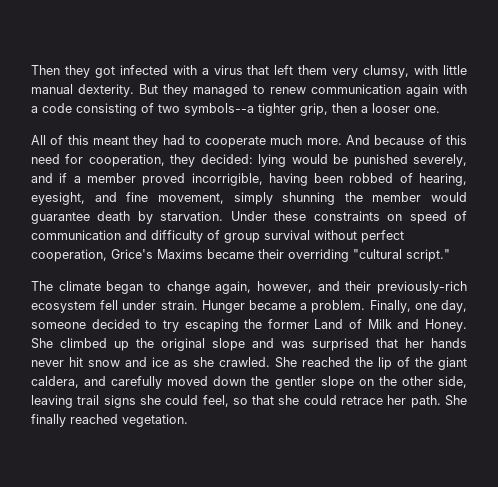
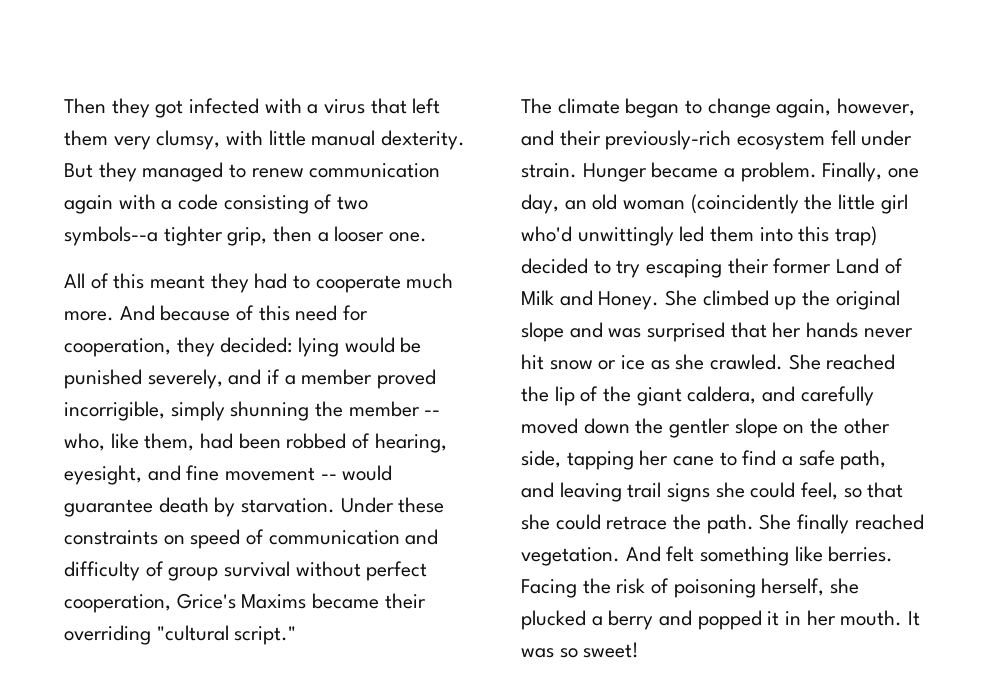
[268,173,308,186] having -> [170,401,441,421] [64,433,234,451] simply shunning the member -- who, like them, had
[157,192,422,205] movement, simply shunning the member -> [225,467,337,481] movement --
[31,322,86,329] someone -> [564,194,908,214] [521,226,878,246] an old woman (coincidently the little girl who'd unwittingly led them into this trap)
[244,319,263,329] the -> [727,258,769,274] their
[125,357,147,367] and -> [598,360,617,370] or
(467, 382) none -> [566,450,887,470] [521,482,554,498] tapping her cane to find a safe path, and
[387,395,407,405] her -> [673,514,702,530] the
(188, 420) none -> [625,546,894,566] [521,578,860,598] [521,610,921,630] [521,642,640,658] And felt something like berries. Facing the risk of poisoning herself, she plucked a berry and popped it in her mouth. It was so sweet!

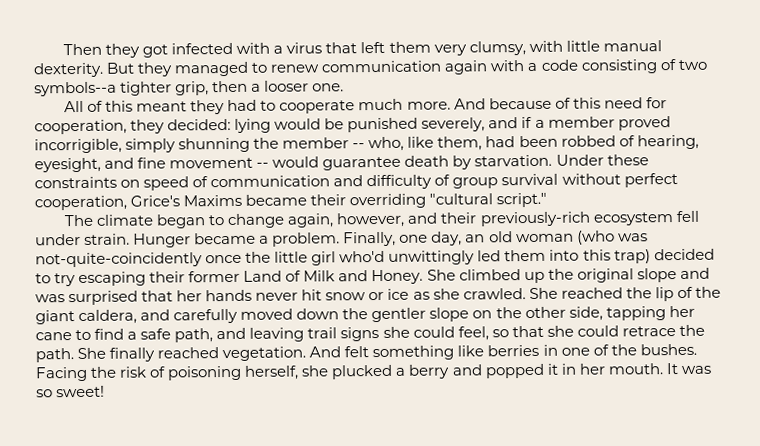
[690,194,799,214] (coincidently -> [576,230,648,245] [35,252,243,268] (who was not-quite-coincidently once
[828,546,894,562] berries. -> [487,343,697,357] berries in one of the bushes.

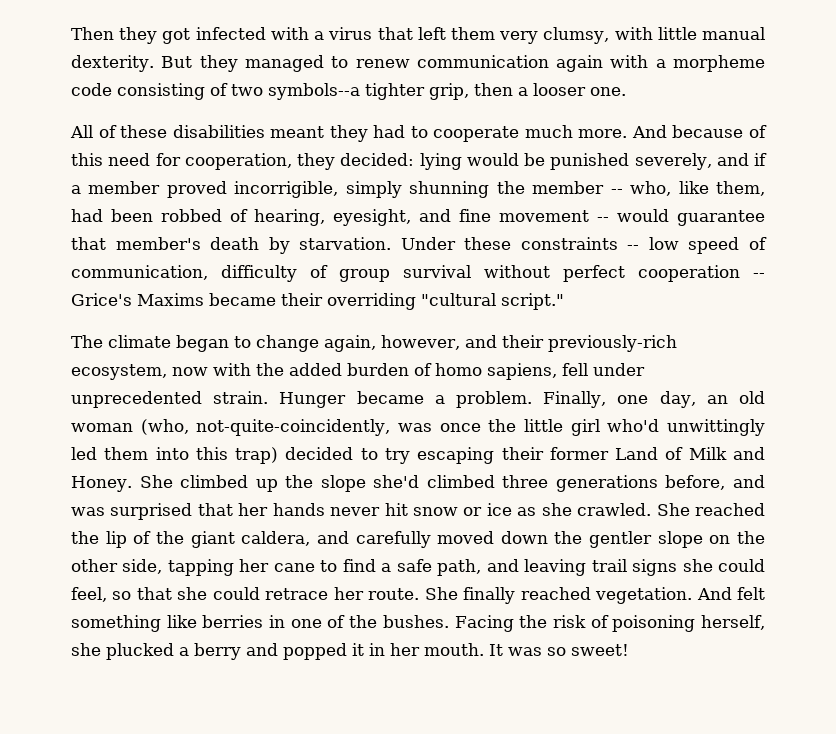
(538, 67) none -> [673,55,766,72] morpheme
[105,100,134,112] this -> [120,125,265,138] these disabilities
(402, 163) none -> [71,237,201,250] that member's
[120,175,364,191] on speed of communication and -> [627,237,767,254] [71,265,208,280] -- low speed of communication,
[34,195,127,211] cooperation, -> [638,265,765,282] cooperation --
[592,212,674,226] ecosystem -> [71,363,557,380] ecosystem, now with the added burden of homo sapiens,
(81, 239) none -> [71,391,202,408] unprecedented
[576,230,648,245] [35,252,203,268] (who was not-quite-coincidently -> [140,419,432,436] (who, not-quite-coincidently, was
[576,268,677,283] original slope -> [320,475,726,492] slope she'd climbed three generations before,
[678,324,705,337] [35,348,74,363] the path. -> [333,587,420,600] her route.

